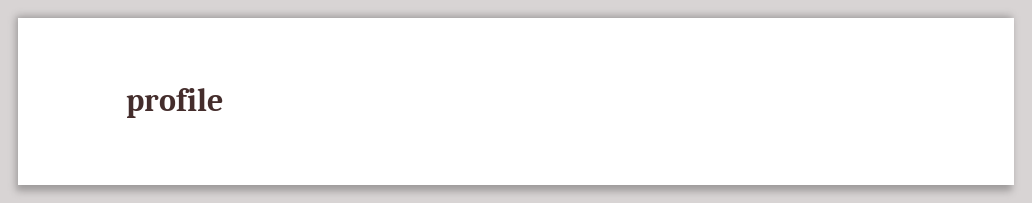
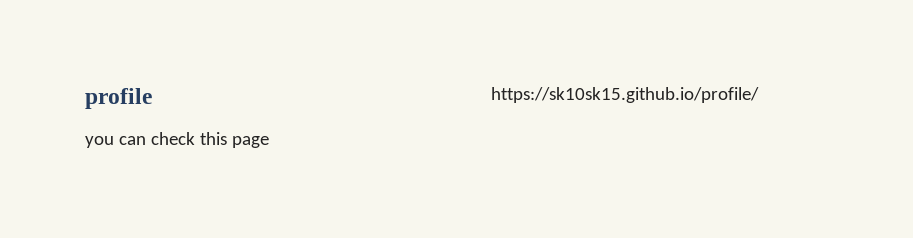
(223, 103) none -> [85,132,269,148] [491,87,759,103] // you can check this page https://sk10sk15.github.io/profile/

